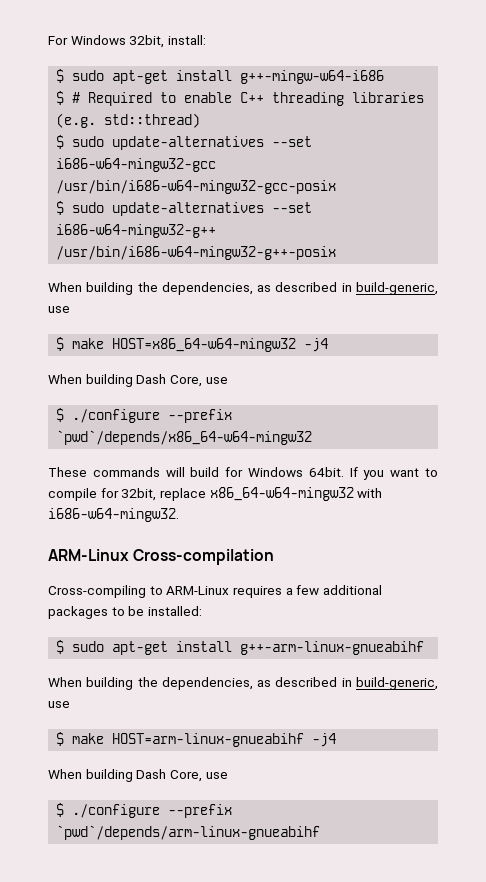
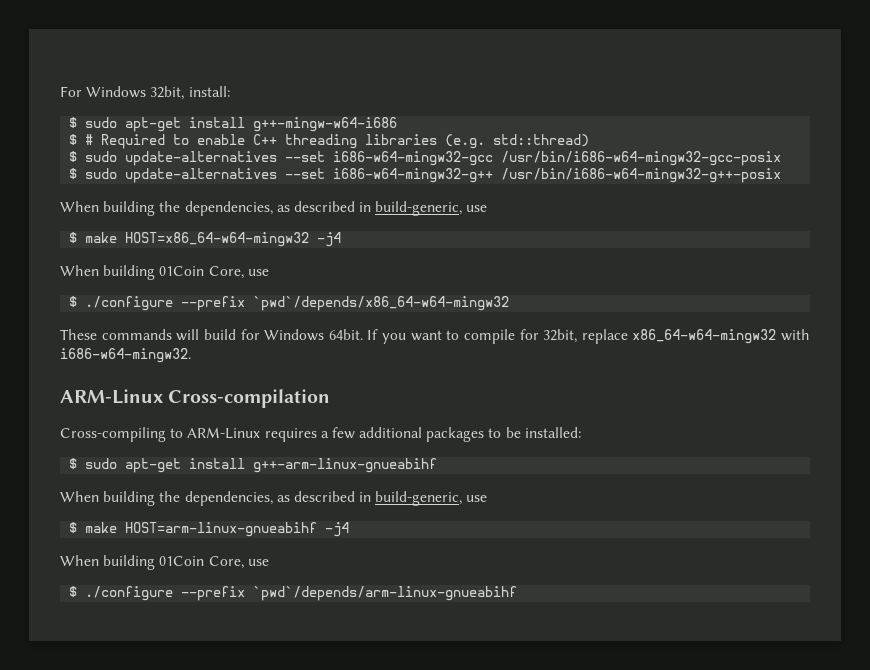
[136,374,167,384] Dash -> [159,266,205,276] 01Coin
[136,769,167,779] Dash -> [159,556,205,566] 01Coin

